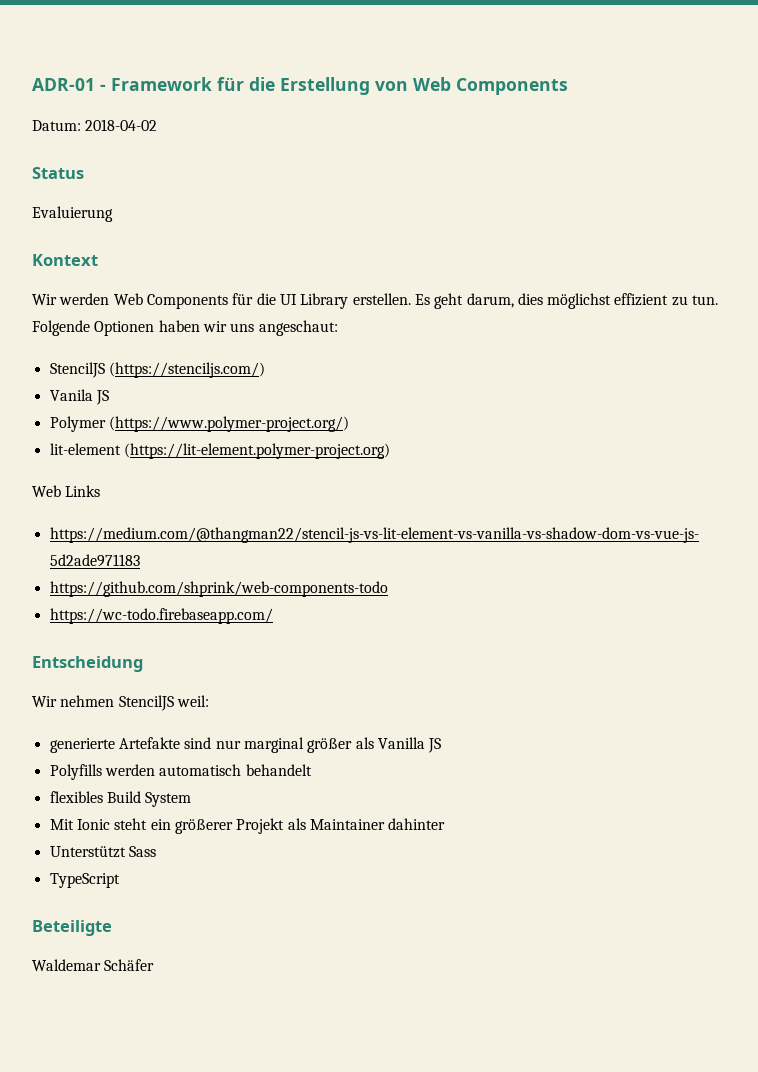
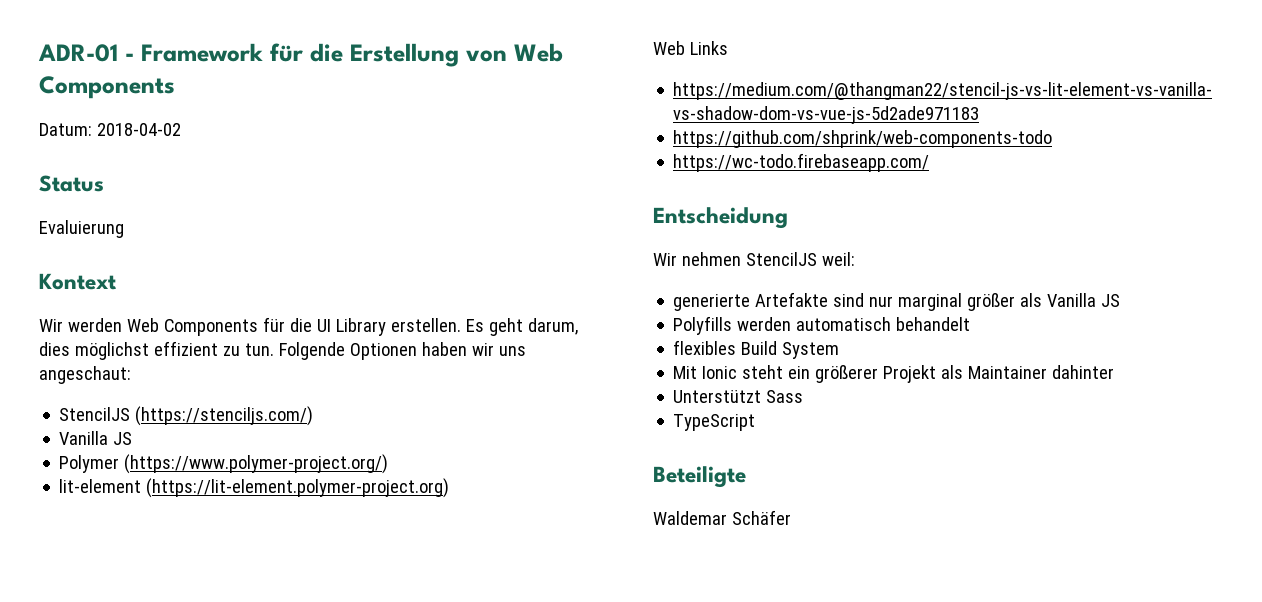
[49,389,93,401] Vanila -> [59,431,109,445] Vanilla

